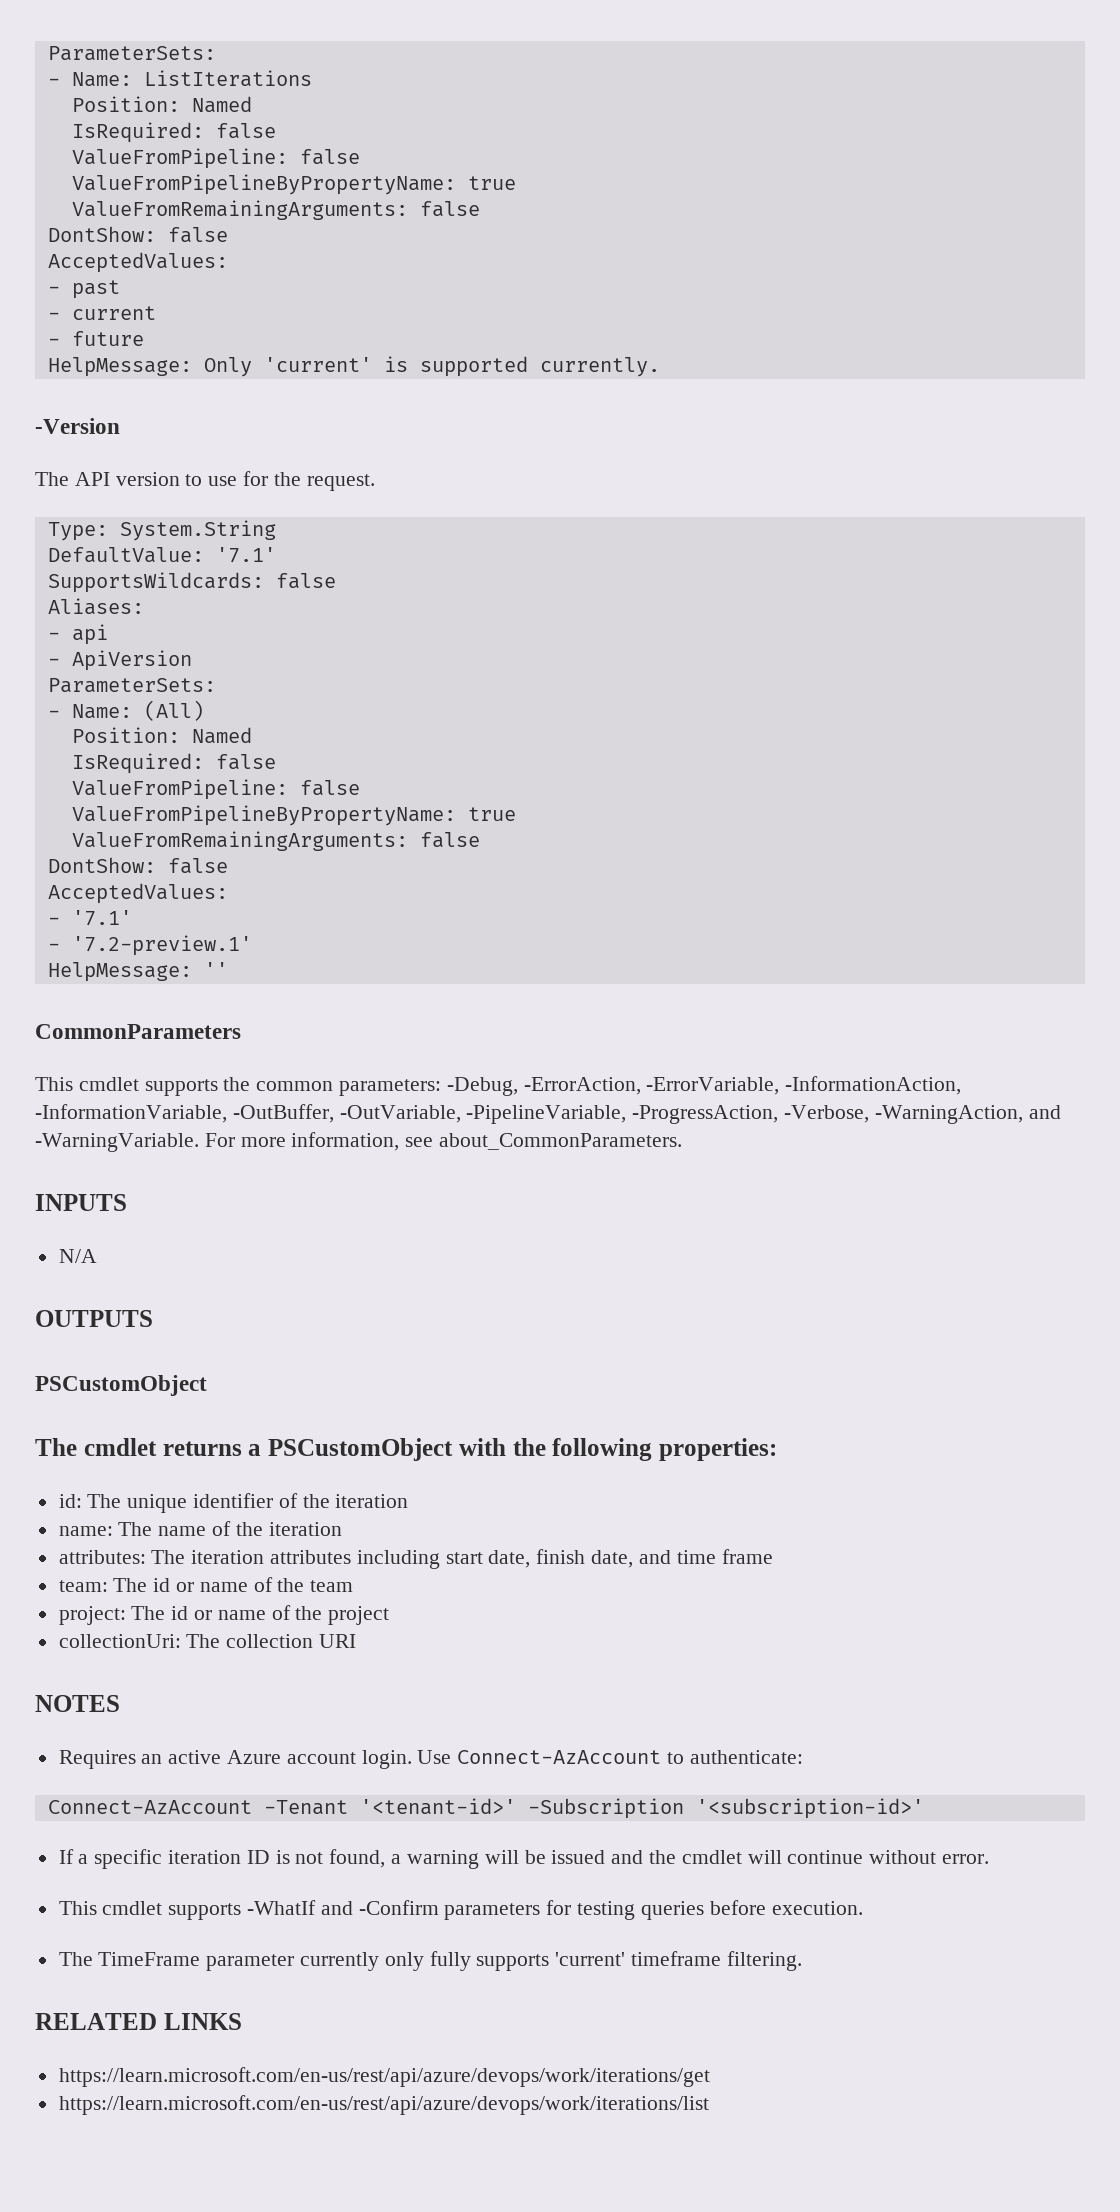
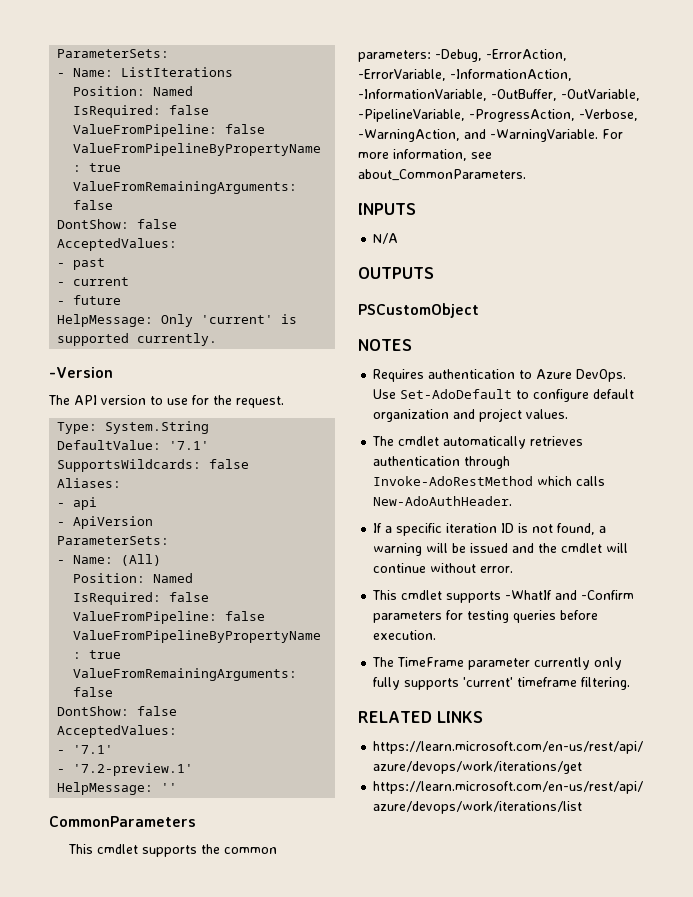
[35,1438,777,1461] [58,1493,409,1513] [58,1521,342,1536] [58,1549,773,1569] [58,1577,354,1592] [58,1605,390,1625] [58,1634,357,1648] [35,1695,120,1712] [58,1750,803,1769] [47,1798,924,1819] The cmdlet returns a PSCustomObject with the following properties: // id: The unique identifier of the iteration // name: The name of the iteration // attributes: The iteration attributes including start date, finish date, and time frame // team: The id or name of the team // project: The id or name of the project // collectionUri: The collection URI // NOTES // Requires an active Azure account login. Use Connect-AzAccount to authenticate: // Connect-AzAccount -Tenant '<tenant-id>' -Subscription '<subscription-id>' -> [358,339,412,351] [373,369,627,382] [373,389,635,402] [373,408,569,422] [372,436,584,449] [373,456,511,469] [373,476,606,486] [373,496,513,506] NOTES // Requires authentication to Azure DevOps. Use Set-AdoDefault to configure default organization and project values. // The cmdlet automatically retrieves authentication through Invoke-AdoRestMethod which calls New-AdoAuthHeader.

